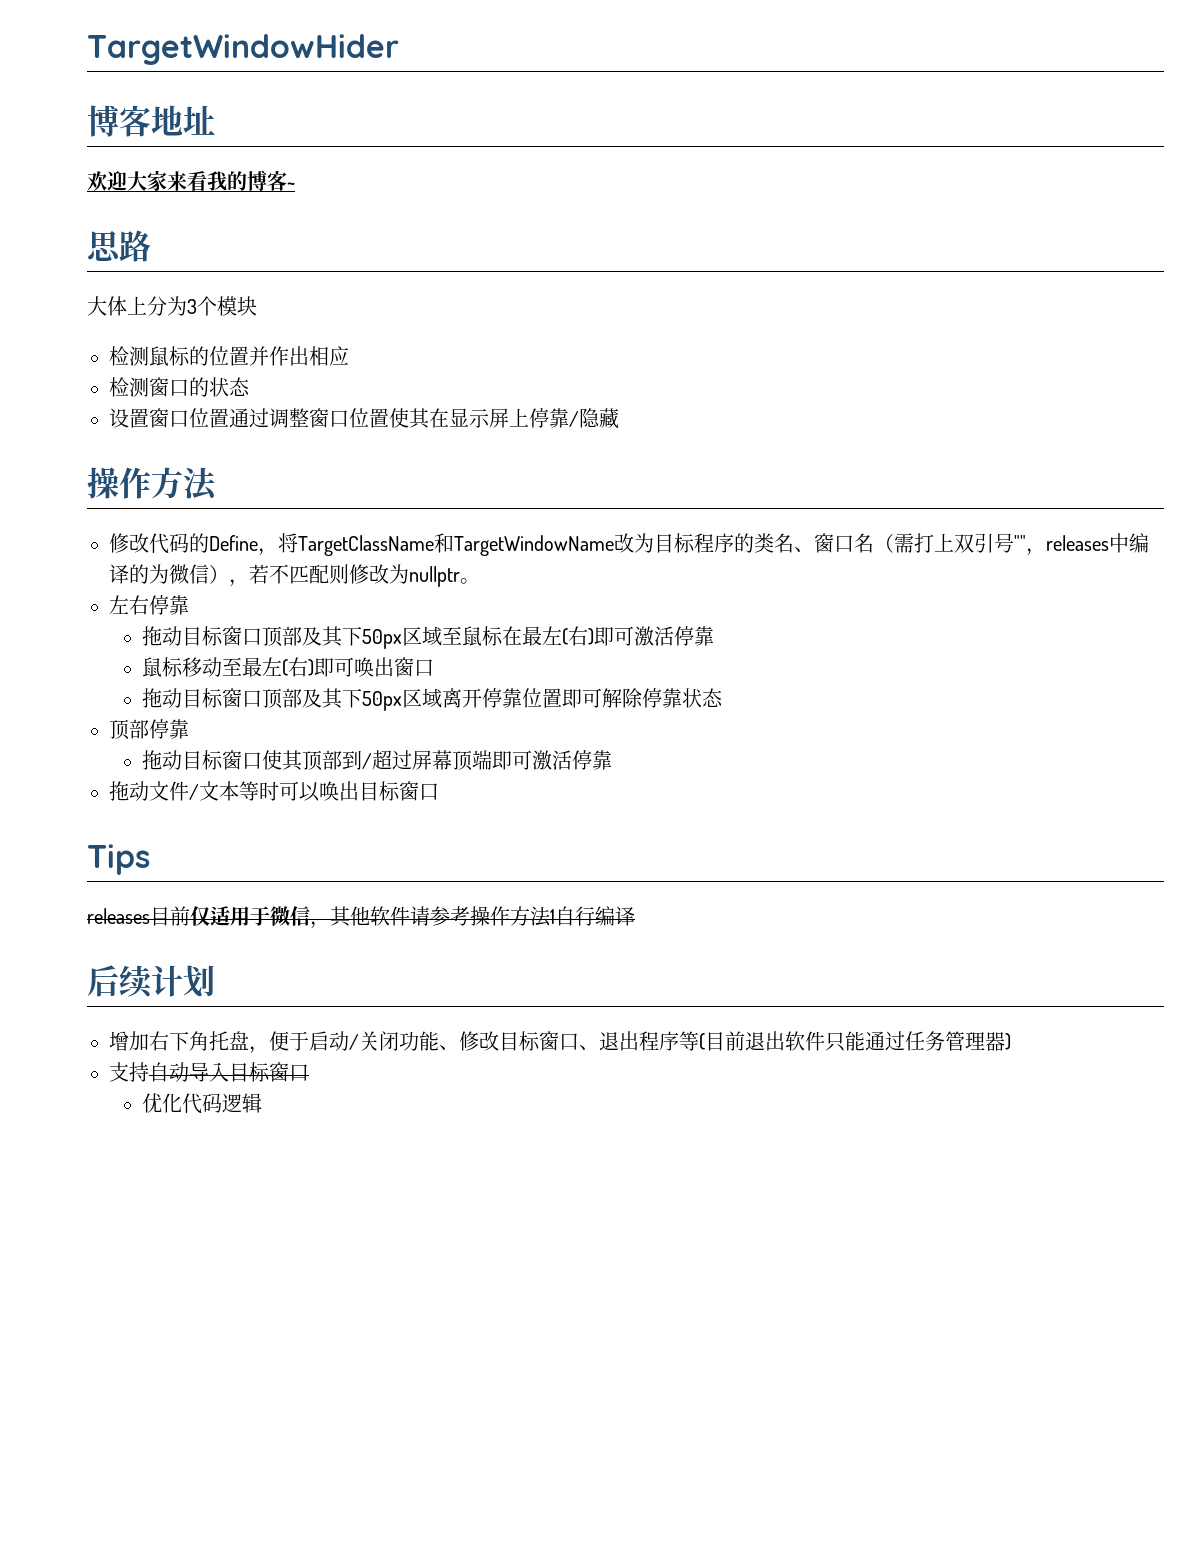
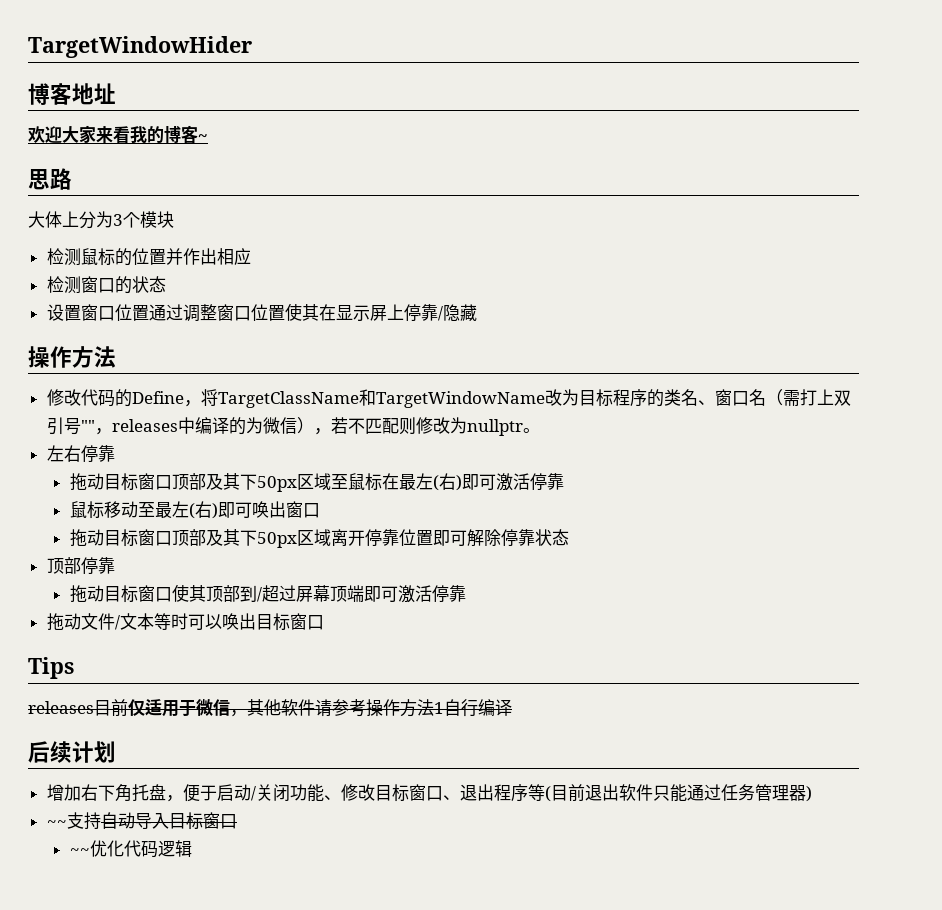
(1011, 1041) none -> [46,820,67,827] ~~
(309, 1073) none -> [69,848,90,855] ~~

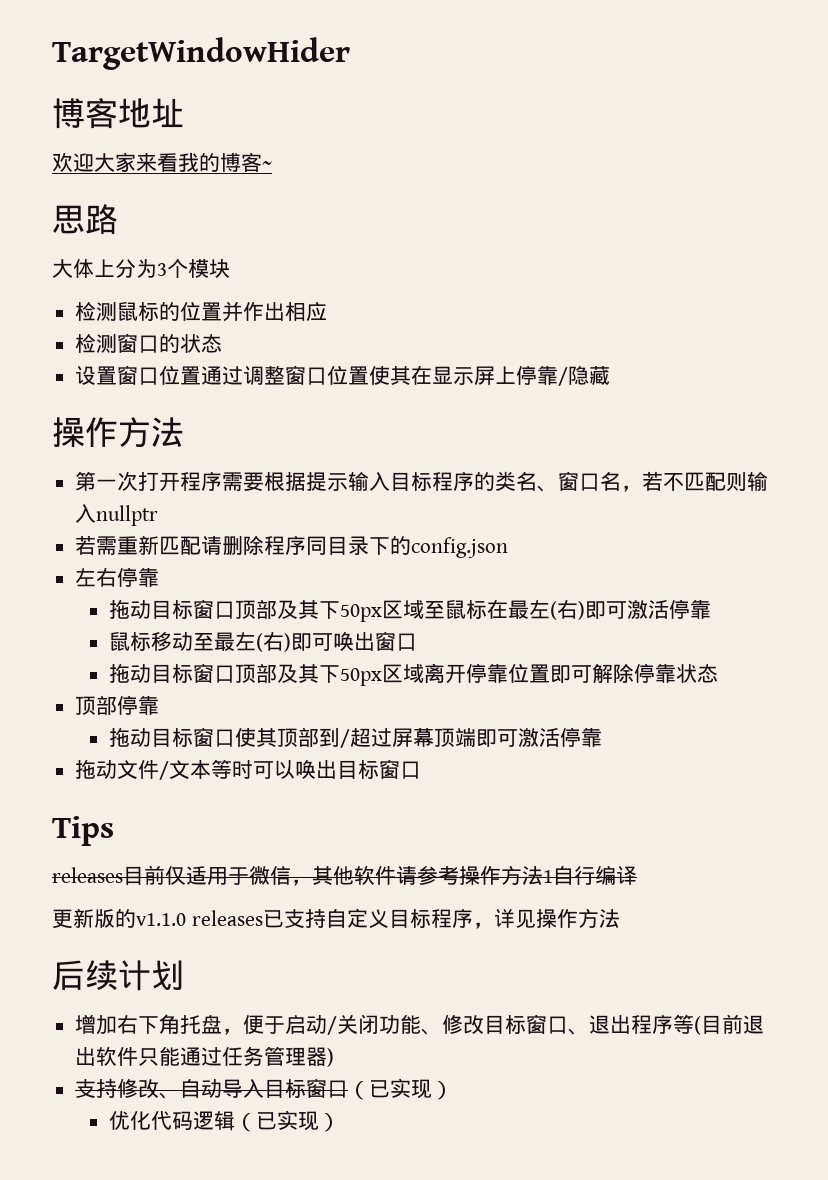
[46,389,579,408] 修改代码的Define，将TargetClassName和TargetWindowName改为 -> [75,471,391,492] 第一次打开程序需要根据提示输入
[765,389,851,406] [46,417,314,435] （需打上双引号""，releases中编译的为微信） -> (622, 481) none
[415,417,467,434] 修改为 -> [747,471,769,491] [75,504,97,523] 输入
[522,428,540,433] 。 -> [75,535,509,558] // 若需重新匹配请删除程序同目录下的config.json
(512, 707) none -> [52,908,620,929] // 更新版的v1.1.0 releases已支持自定义目标程序，详见操作方法
[46,812,101,830] ~~支持 -> [75,1078,181,1099] 支持修改、
[69,848,90,855] // ~~ -> [348,1078,454,1100] （已实现） //
(192, 848) none -> [234,1110,340,1132] （已实现）

